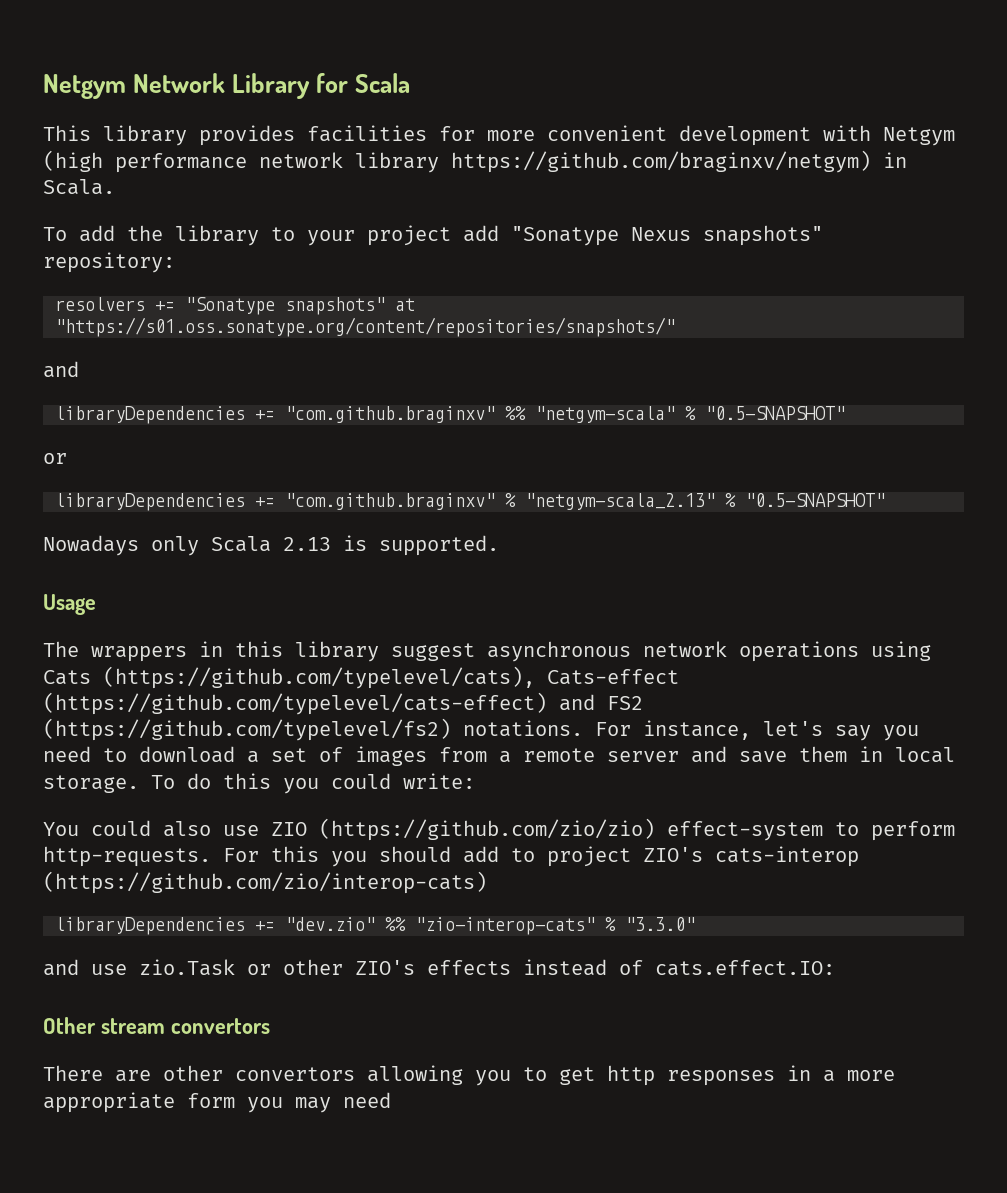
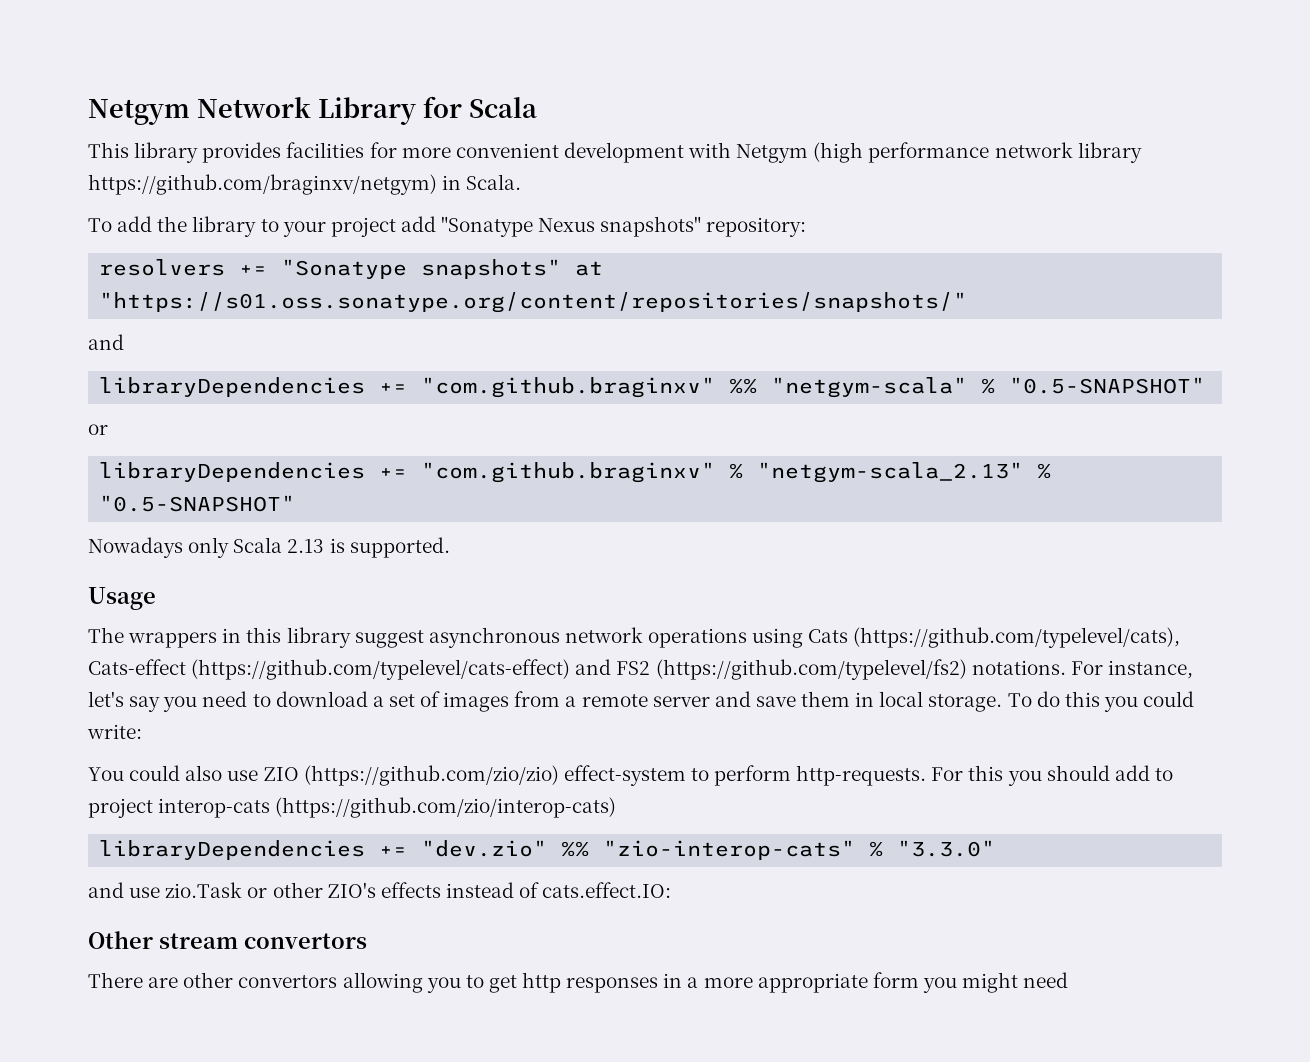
[643,846,859,867] ZIO's cats-interop -> [158,798,271,818] interop-cats
[295,1097,331,1113] may -> [962,972,1019,993] might

